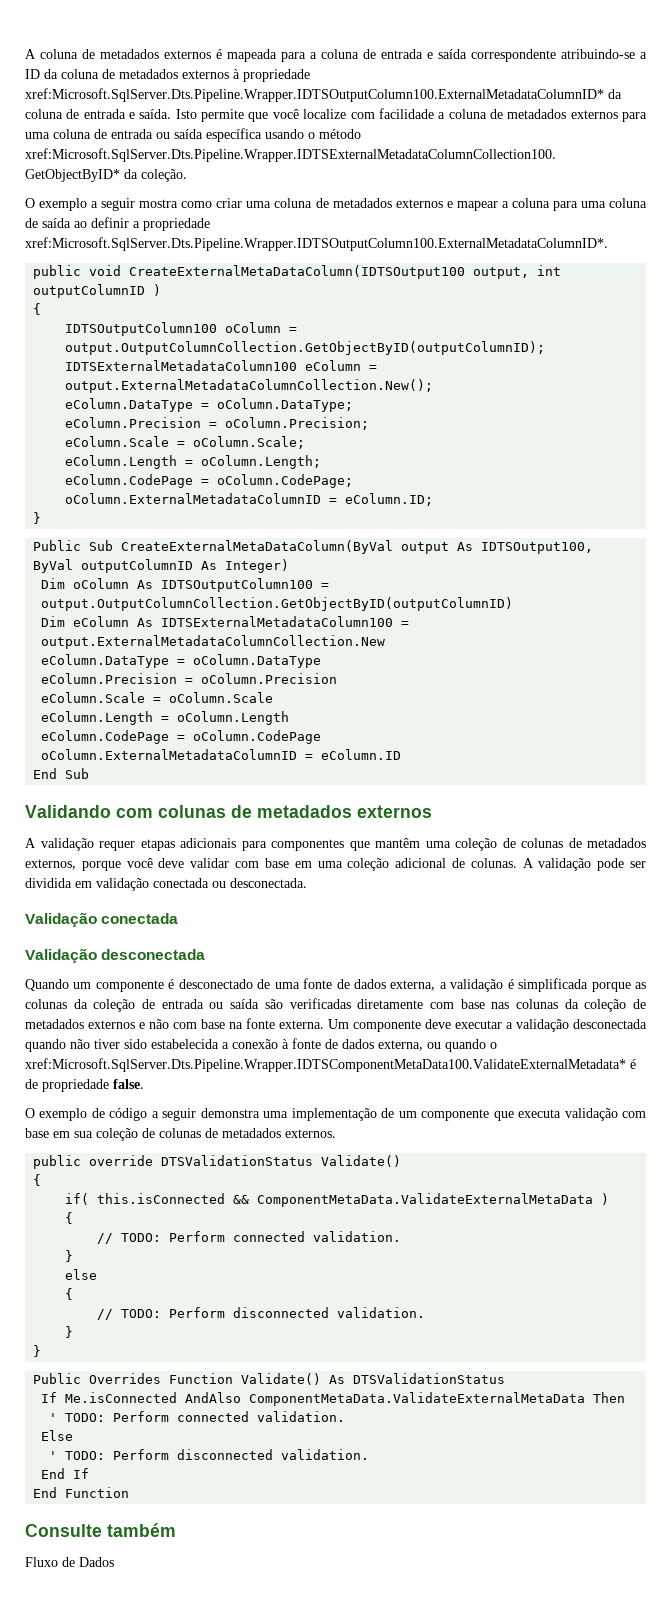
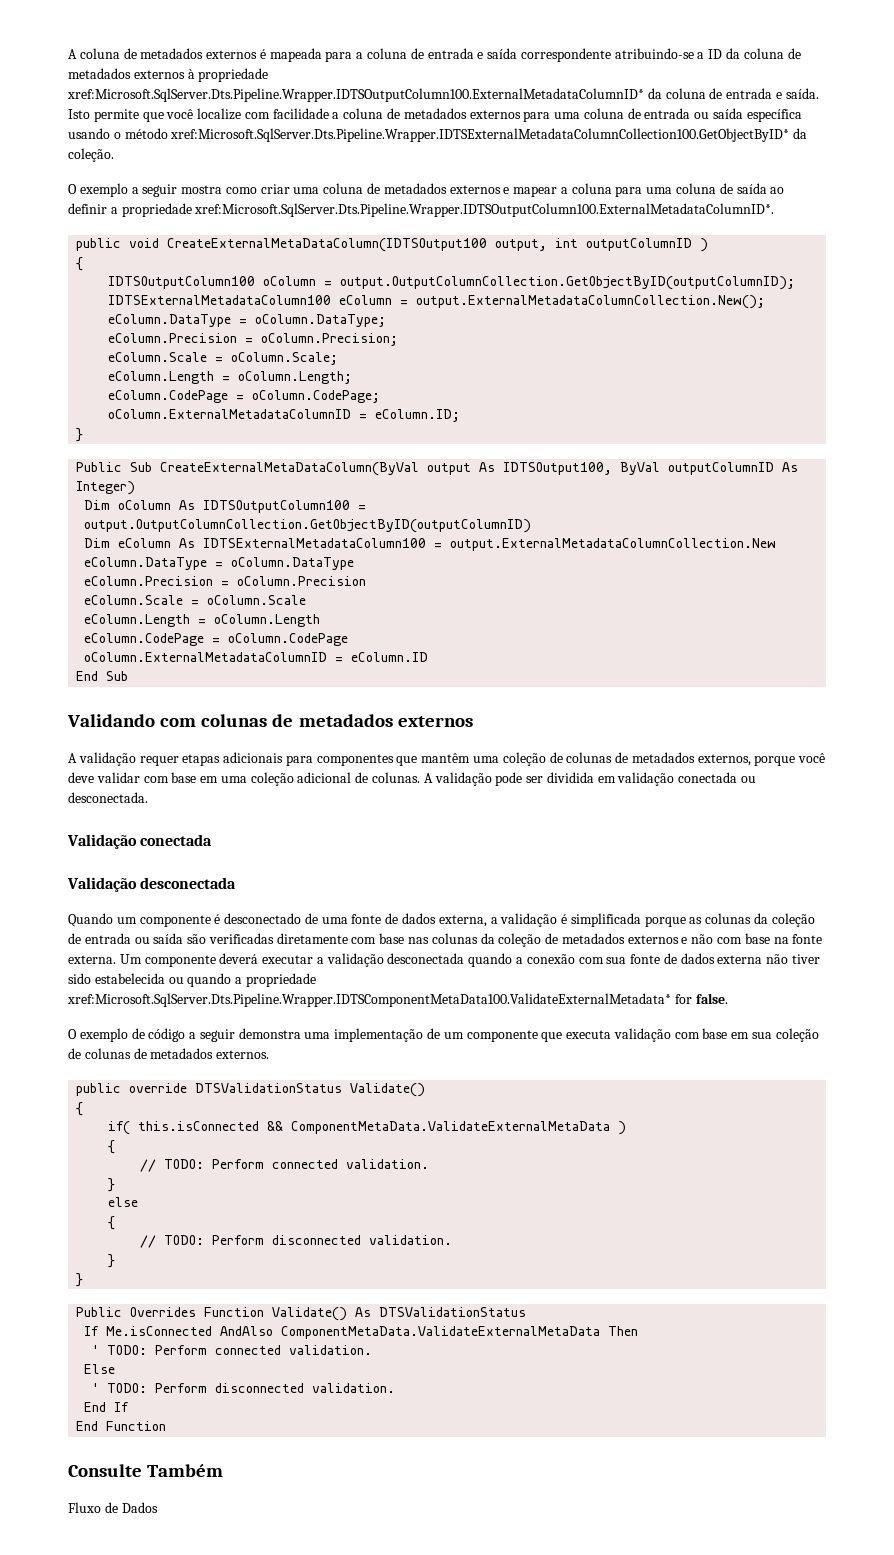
[425,1019,451,1029] deve -> [219,953,259,964] deverá
[70,1038,497,1052] [25,1058,636,1072] [25,1079,109,1092] não tiver sido estabelecida a conexão à fonte de dados externa, ou quando o xref:Microsoft.SqlServer.Dts.Pipeline.Wrapper.IDTSComponentMetaData100.ValidateExternalMetadata* é de propriedade -> [516,953,821,964] [68,973,316,987] [67,993,692,1007] a conexão com sua fonte de dados externa não tiver sido estabelecida ou quando a propriedade xref:Microsoft.SqlServer.Dts.Pipeline.Wrapper.IDTSComponentMetaData100.ValidateExternalMetadata* for
[107,1523,176,1537] também -> [147,1464,224,1477] Também

